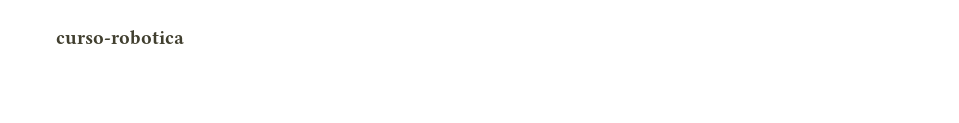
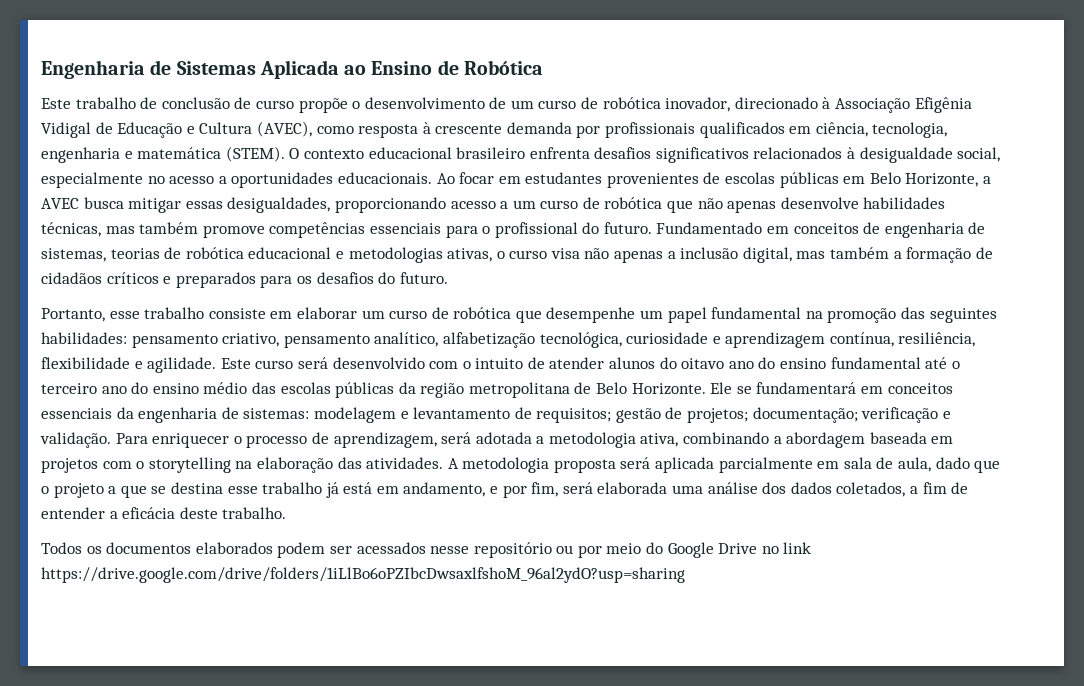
[56,30,184,45] curso-robotica -> [41,60,543,79] [41,97,972,113] [41,121,948,138] [41,146,1001,163] [41,172,992,188] [41,197,946,213] [41,222,986,238] [41,247,993,263] [41,272,448,288] [41,307,997,323] [41,332,976,348] [41,357,960,373] [41,382,953,398] [41,407,951,423] [40,432,954,448] [41,457,1001,473] [41,482,969,498] [41,507,287,519] [41,542,812,558] [41,567,685,583] Engenharia de Sistemas Aplicada ao Ensino de Robótica // Este trabalho de conclusão de curso propõe o desenvolvimento de um curso de robótica inovador, direcionado à Associação Efigênia Vidigal de Educação e Cultura (AVEC), como resposta à crescente demanda por profissionais qualificados em ciência, tecnologia, engenharia e matemática (STEM). O contexto educacional brasileiro enfrenta desafios significativos relacionados à desigualdade social, especialmente no acesso a oportunidades educacionais. Ao focar em estudantes provenientes de escolas públicas em Belo Horizonte, a AVEC busca mitigar essas desigualdades, proporcionando acesso a um curso de robótica que não apenas desenvolve habilidades técnicas, mas também promove competências essenciais para o profissional do futuro. Fundamentado em conceitos de engenharia de sistemas, teorias de robótica educacional e metodologias ativas, o curso visa não apenas a inclusão digital, mas também a formação de cidadãos críticos e preparados para os desafios do futuro. // Portanto, esse trabalho consiste em elaborar um curso de robótica que desempenhe um papel fundamental na promoção das seguintes habilidades: pensamento criativo, pensamento analítico, alfabetização tecnológica, curiosidade e aprendizagem contínua, resiliência, flexibilidade e agilidade. Este curso será desenvolvido com o intuito de atender alunos do oitavo ano do ensino fundamental até o terceiro ano do ensino médio das escolas públicas da região metropolitana de Belo Horizonte. Ele se fundamentará em conceitos essenciais da engenharia de sistemas: modelagem e levantamento de requisitos; gestão de projetos; documentação; verificação e validação. Para enriquecer o processo de aprendizagem, será adotada a metodologia ativa, combinando a abordagem baseada em projetos com o storytelling na elaboração das atividades. A metodologia proposta será aplicada parcialmente em sala de aula, dado que o projeto a que se destina esse trabalho já está em andamento, e por fim, será elaborada uma análise dos dados coletados, a fim de entender a eficácia deste trabalho. // Todos os documentos elaborados podem ser acessados nesse repositório ou por meio do Google Drive no link https://drive.google.com/drive/folders/1iLlBo6oPZIbcDwsaxlfshoM_96al2ydO?usp=sharing

